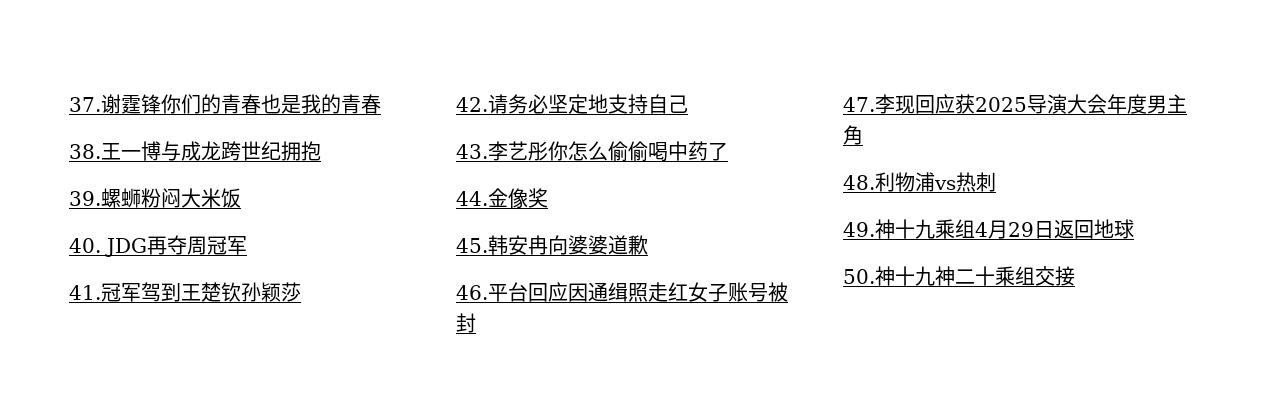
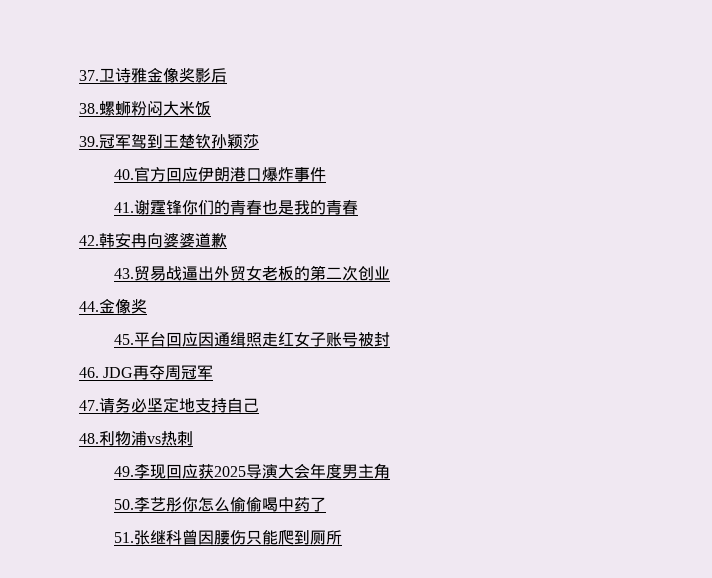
(101, 104) none -> [99,68,227,83] [79,100,211,116] [79,133,259,149] [113,166,326,182] [113,202,134,213] 卫诗雅金像奖影后 // 38.螺蛳粉闷大米饭 // 39.冠军驾到王楚钦孙颖莎 // 40.官方回应伊朗港口爆炸事件 // 41.
[69,141,321,161] [69,188,241,208] [69,235,247,257] [69,282,301,302] [456,94,688,114] [456,141,728,162] [456,188,548,208] [456,235,648,255] [456,285,488,300] 38.王一博与成龙跨世纪拥抱 // 39.螺蛳粉闷大米饭 // 40. JDG再夺周冠军 // 41.冠军驾到王楚钦孙颖莎 // 42.请务必坚定地支持自己 // 43.李艺彤你怎么偷偷喝中药了 // 44.金像奖 // 45.韩安冉向婆婆道歉 // 46. -> [79,232,227,248] [113,265,390,281] [79,299,147,314] [113,334,134,345] 42.韩安冉向婆婆道歉 // 43.贸易战逼出外贸女老板的第二次创业 // 44.金像奖 // 45.
[843,97,875,112] 47. -> [79,365,214,380] [79,397,259,413] [79,430,193,446] [113,466,134,477] 46. JDG再夺周冠军 // 47.请务必坚定地支持自己 // 48.利物浦vs热刺 // 49.
[843,172,996,192] [843,219,1134,239] [843,266,1075,286] 48.利物浦vs热刺 // 49.神十九乘组4月29日返回地球 // 50.神十九神二十乘组交接 -> [113,497,326,512] [113,529,342,545] 50.李艺彤你怎么偷偷喝中药了 // 51.张继科曾因腰伤只能爬到厕所

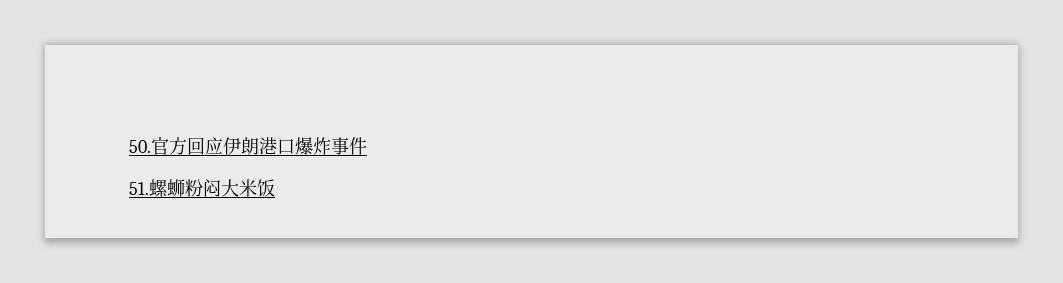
[79,68,227,83] [79,100,211,116] [79,133,259,149] [113,169,134,180] 37.卫诗雅金像奖影后 // 38.螺蛳粉闷大米饭 // 39.冠军驾到王楚钦孙颖莎 // 40. -> [129,140,151,153] 50.
[113,199,358,215] [79,232,227,248] [113,265,390,281] [79,299,147,314] [113,332,390,347] [79,365,214,380] [79,397,259,413] [79,430,193,446] [113,463,390,479] [113,497,326,512] [113,529,342,545] 41.谢霆锋你们的青春也是我的青春 // 42.韩安冉向婆婆道歉 // 43.贸易战逼出外贸女老板的第二次创业 // 44.金像奖 // 45.平台回应因通缉照走红女子账号被封 // 46. JDG再夺周冠军 // 47.请务必坚定地支持自己 // 48.利物浦vs热刺 // 49.李现回应获2025导演大会年度男主角 // 50.李艺彤你怎么偷偷喝中药了 // 51.张继科曾因腰伤只能爬到厕所 -> [129,179,275,197] 51.螺蛳粉闷大米饭

